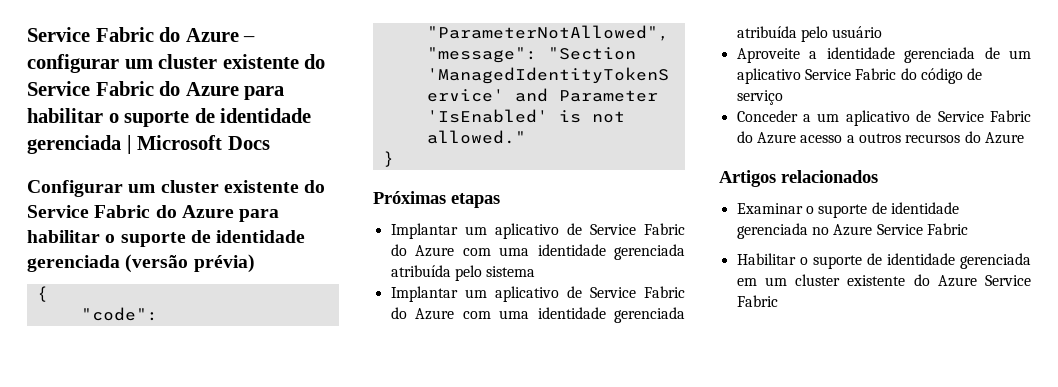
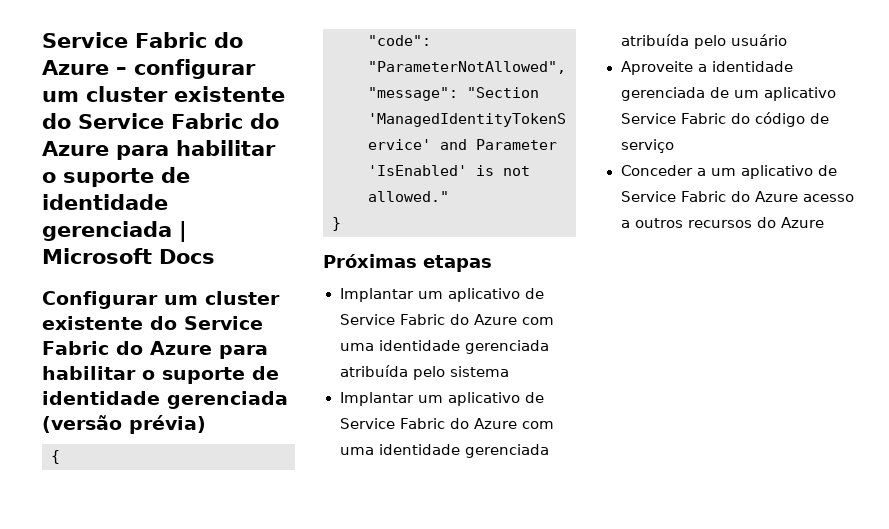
[719,170,878,187] [736,202,959,218] [736,223,968,239] [736,253,1031,269] [736,274,1031,287] [736,295,778,307] // Artigos relacionados // Examinar o suporte de identidade gerenciada no Azure Service Fabric // Habilitar o suporte de identidade gerenciada em um cluster existente do Azure Service Fabric -> (824, 222) none

